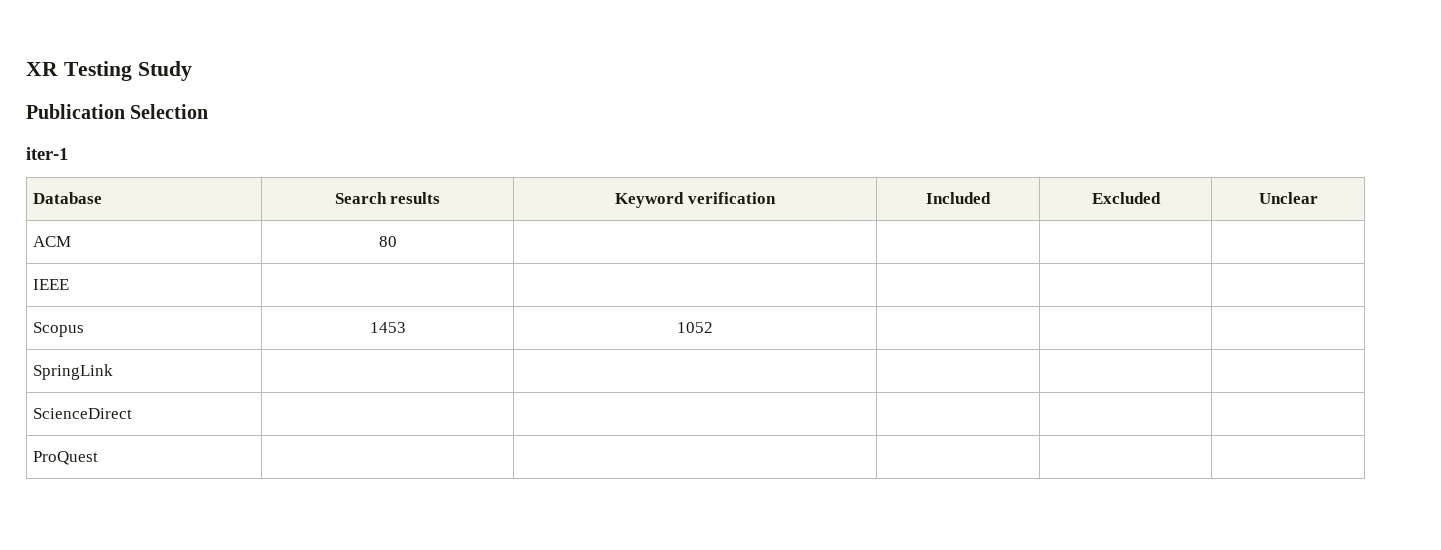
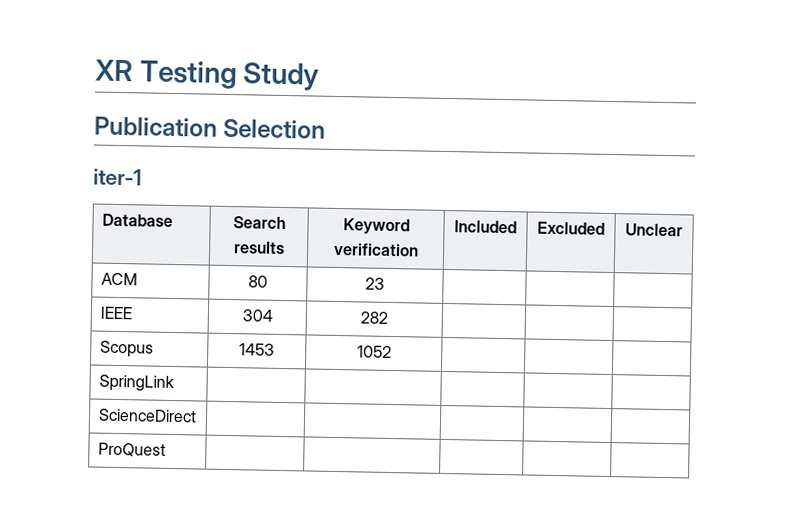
(397, 241) none -> [365,277,385,290] 23
(70, 284) | -> [241,309,273,322] [360,311,388,324] 304 | 282

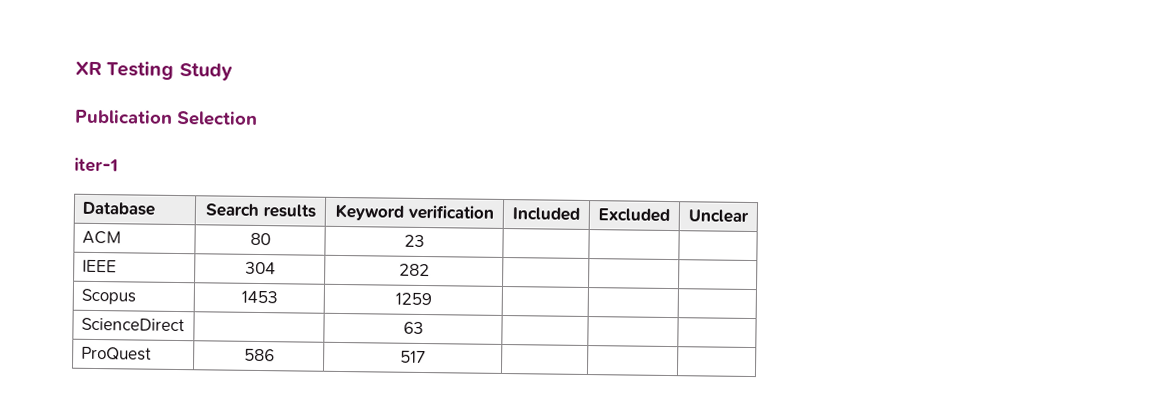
[356,345,392,358] [98,374,175,393] 1052 | | | // SpringLink | | -> [394,292,432,306] 1259
(197, 415) none -> [402,321,424,335] 63
(166, 449) | -> [243,348,275,362] [400,350,426,364] 586 | 517

